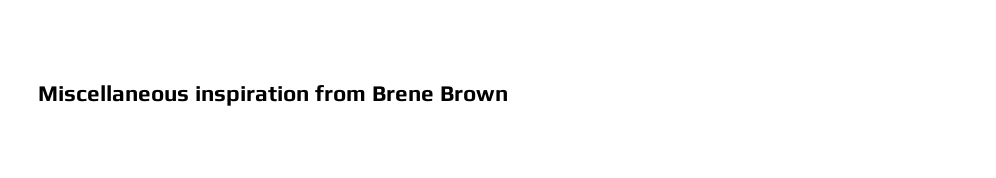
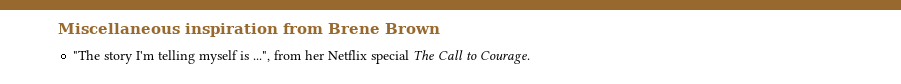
(509, 94) none -> [73,50,531,64] // "The story I'm telling myself is ...", from her Netflix special The Call to Courage.

